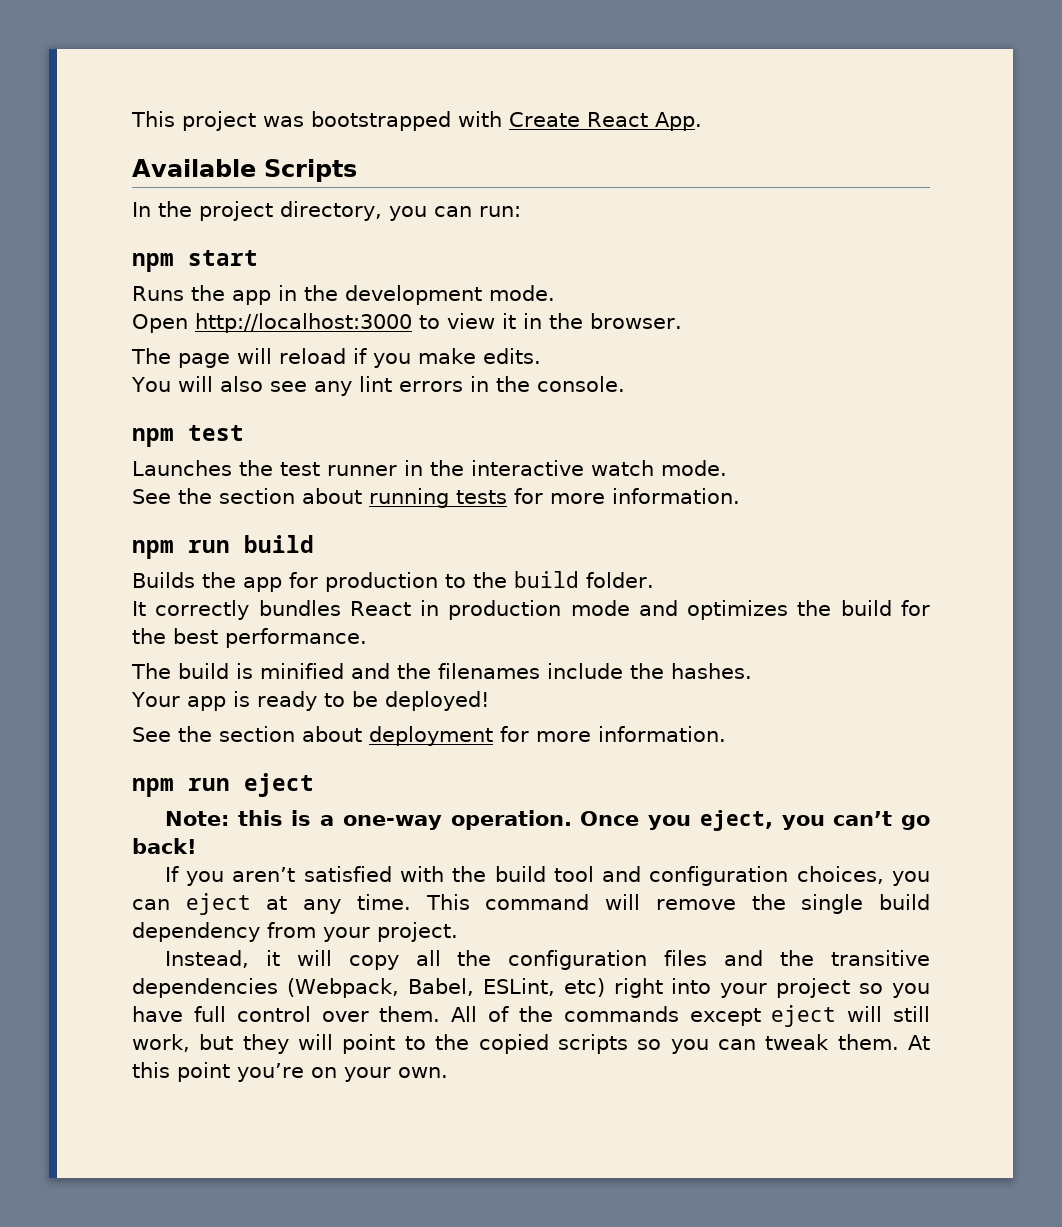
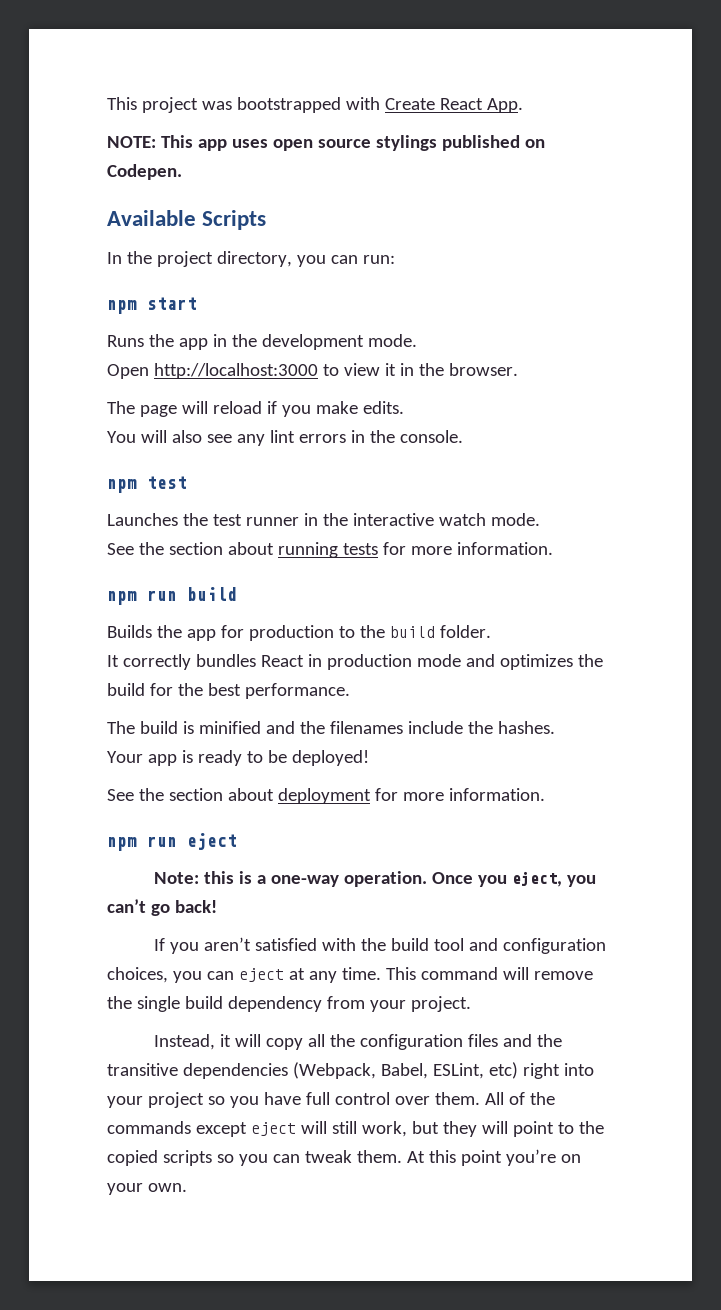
(702, 121) none -> [107,135,545,151] [107,164,182,180] // NOTE: This app uses open source stylings published on Codepen.

